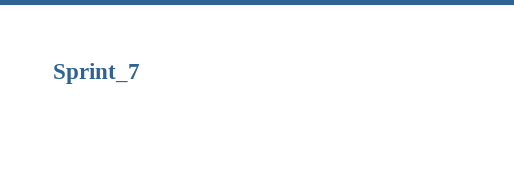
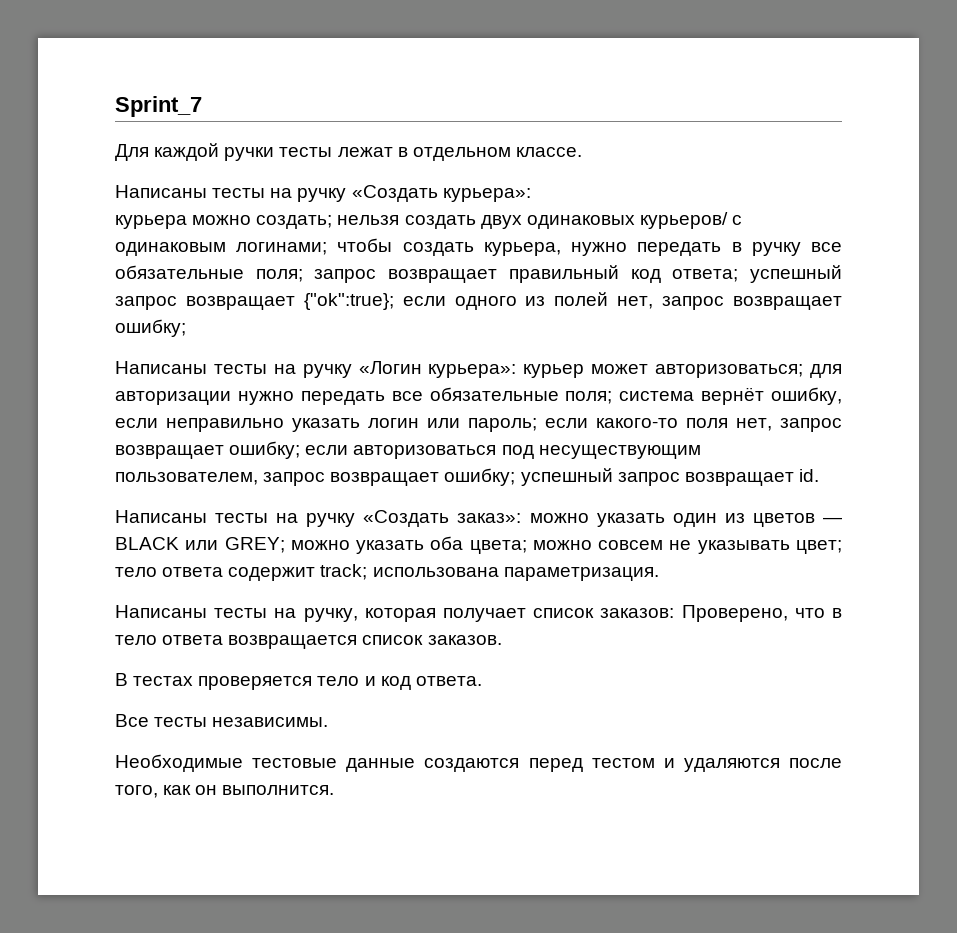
(140, 73) none -> [115,143,582,161] [115,185,531,202] [115,212,743,229] [115,238,842,256] [115,265,842,283] [115,292,843,310] [115,319,186,337] [115,361,843,378] [115,387,842,405] [115,418,842,432] [115,441,701,459] [115,468,819,486] [115,510,843,527] [115,536,842,554] [115,564,659,581] [115,605,843,622] [115,635,502,649] [115,673,482,690] [115,714,329,727] [115,754,842,772] [115,785,335,798] // Для каждой ручки тесты лежат в отдельном классе. // Написаны тесты на ручку «Создать курьера»: // курьера можно создать; нельзя создать двух одинаковых курьеров/ с одинаковым логинами; чтобы создать курьера, нужно передать в ручку все обязательные поля; запрос возвращает правильный код ответа; успешный запрос возвращает {"ok":true}; если одного из полей нет, запрос возвращает ошибку; // Написаны тесты на ручку «Логин курьера»: курьер может авторизоваться; для авторизации нужно передать все обязательные поля; система вернёт ошибку, если неправильно указать логин или пароль; если какого-то поля нет, запрос возвращает ошибку; если авторизоваться под несуществующим пользователем, запрос возвращает ошибку; успешный запрос возвращает id. // Написаны тесты на ручку «Создать заказ»: можно указать один из цветов — BLACK или GREY; можно указать оба цвета; можно совсем не указывать цвет; тело ответа содержит track; использована параметризация. // Написаны тесты на ручку, которая получает список заказов: Проверено, что в тело ответа возвращается список заказов. // В тестах проверяется тело и код ответа. // Все тесты независимы. // Необходимые тестовые данные создаются перед тестом и удаляются после того, как он выполнится.

